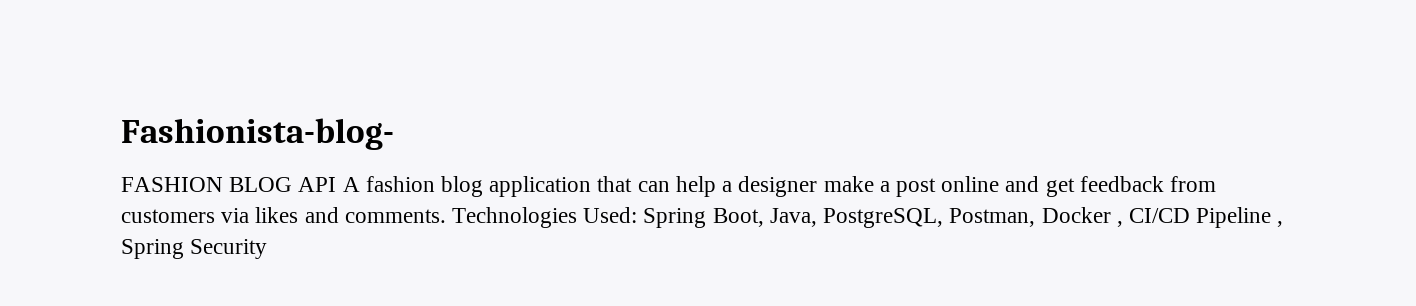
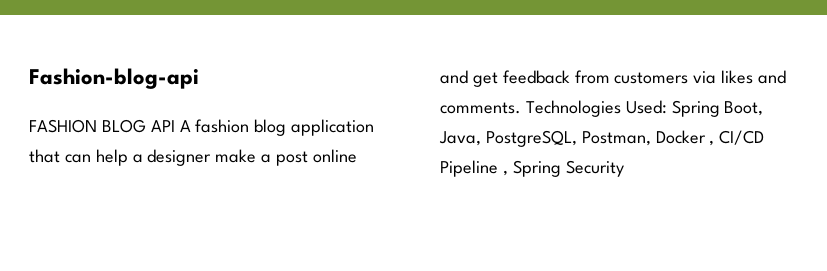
[121,118,394,150] Fashionista-blog- -> [29,68,199,89] Fashion-blog-api

